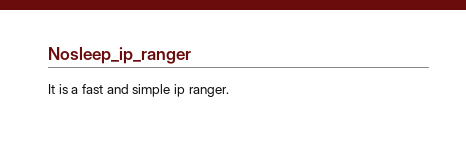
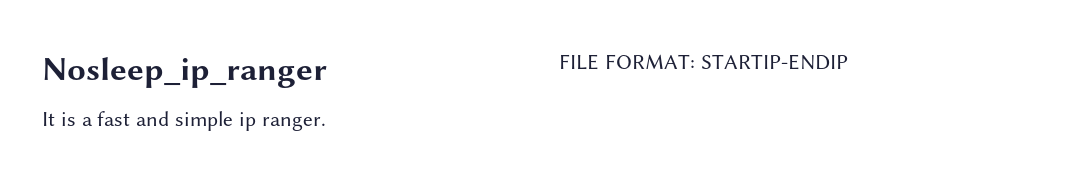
(229, 92) none -> [559,54,848,70] // FILE FORMAT: STARTIP-ENDIP

